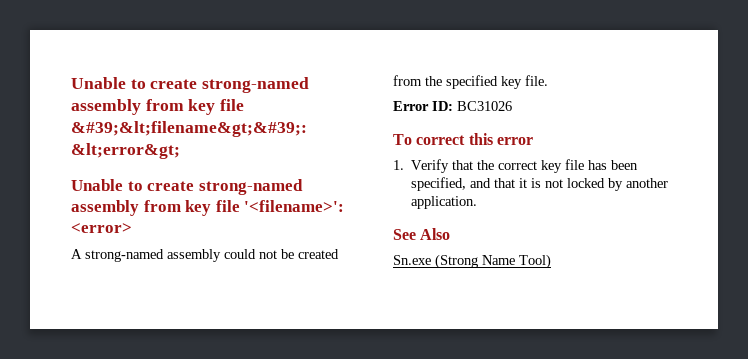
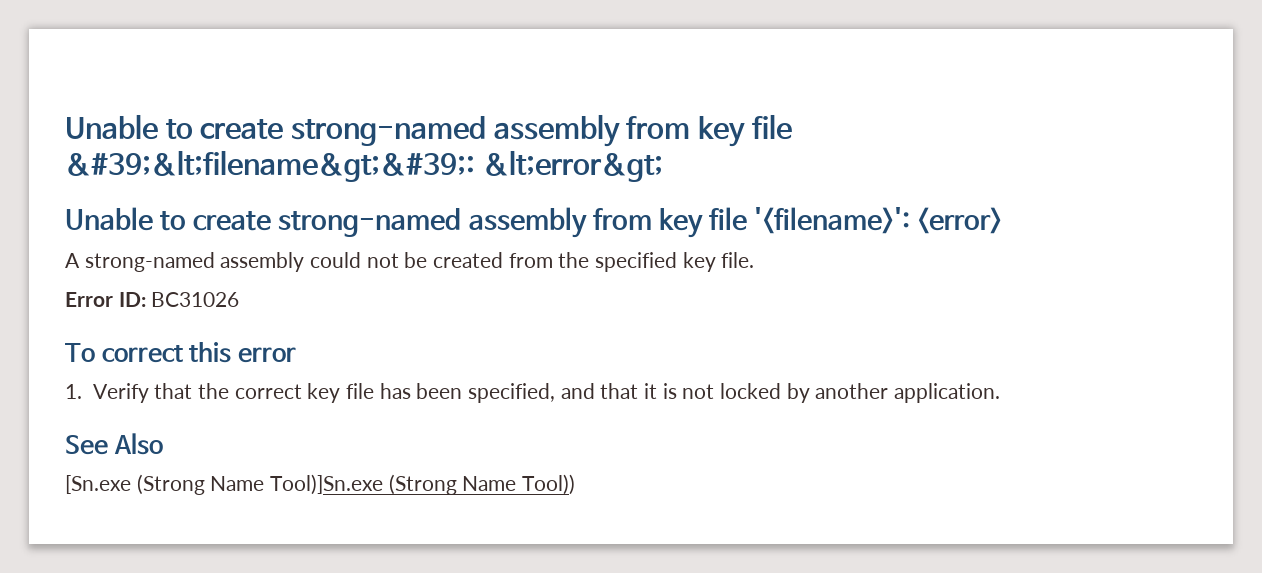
[393,254,551,269] Sn.exe (Strong Name Tool) -> [65,474,576,495] [Sn.exe (Strong Name Tool)]Sn.exe (Strong Name Tool))

